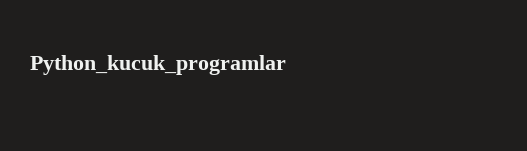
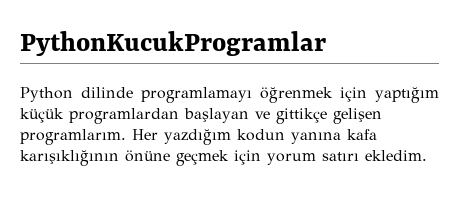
[30,55,286,75] Python_kucuk_programlar -> [20,31,326,56] [20,87,439,103] [20,108,382,124] [20,129,377,145] [20,150,427,166] PythonKucukProgramlar // Python dilinde programlamayı öğrenmek için yaptığım küçük programlardan başlayan ve gittikçe gelişen programlarım. Her yazdığım kodun yanına kafa karışıklığının önüne geçmek için yorum satırı ekledim.

